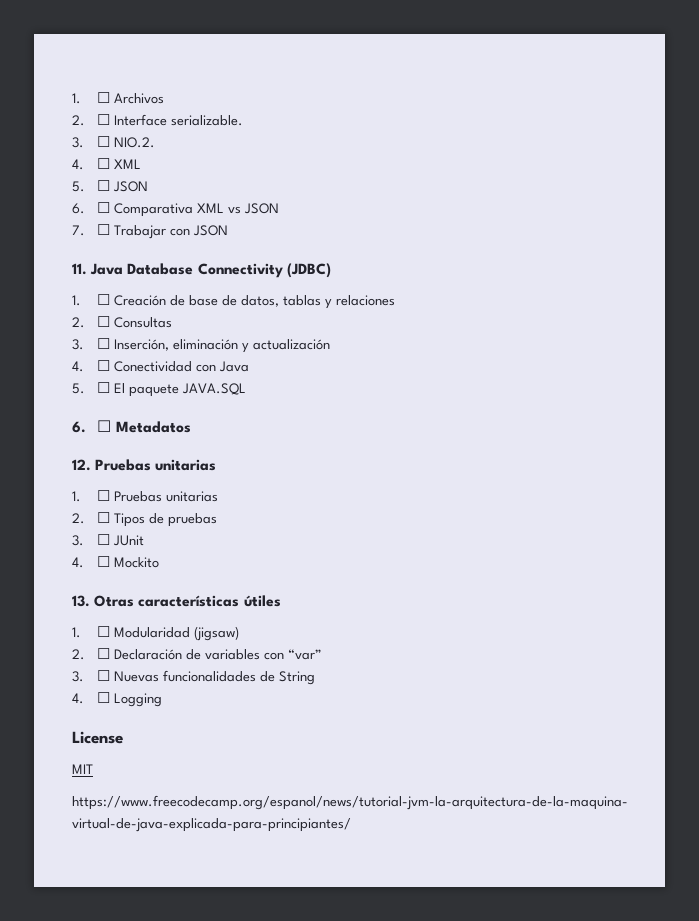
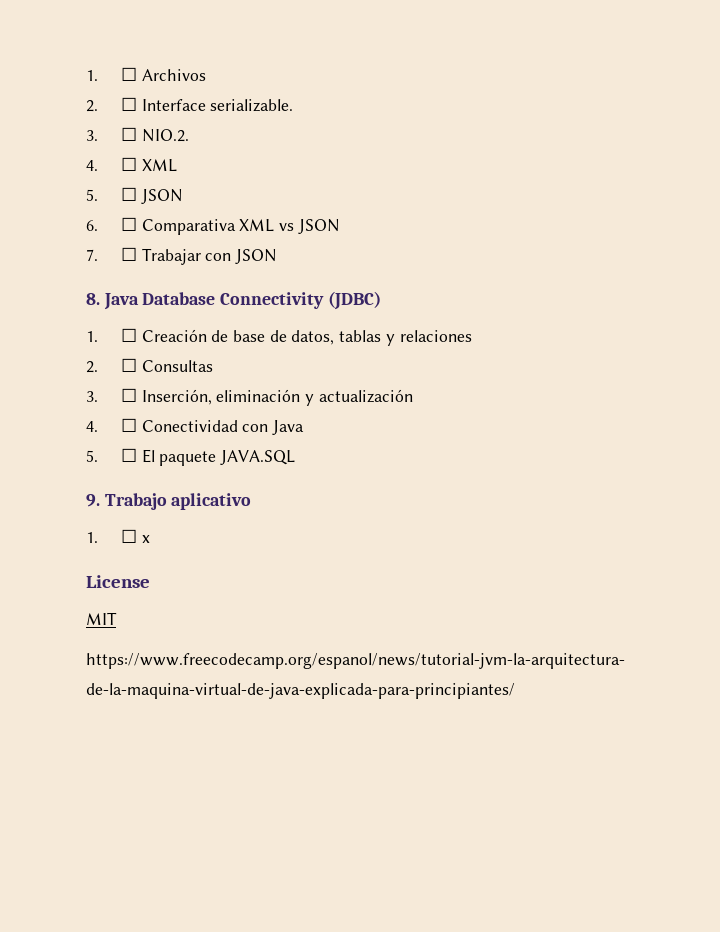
[72,263,87,275] 11. -> [86,293,100,305] 8.
[72,420,191,433] [72,459,217,471] [72,490,219,502] [72,512,218,527] [72,534,145,546] [72,556,160,568] [72,595,281,607] [72,626,240,641] [72,648,323,660] [72,670,316,685] [72,692,163,707] 6. ☐ Metadatos // 12. Pruebas unitarias // 1. ☐ Pruebas unitarias // 2. ☐ Tipos de pruebas // 3. ☐ JUnit // 4. ☐ Mockito // 13. Otras características útiles // 1. ☐ Modularidad (jigsaw) // 2. ☐ Declaración de variables con “var” // 3. ☐ Nuevas funcionalidades de String // 4. ☐ Logging -> [86,493,252,510] [86,529,150,543] 9. Trabajo aplicativo // 1. ☐ x

